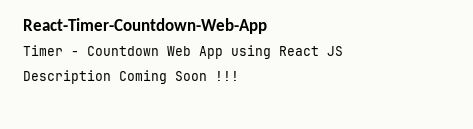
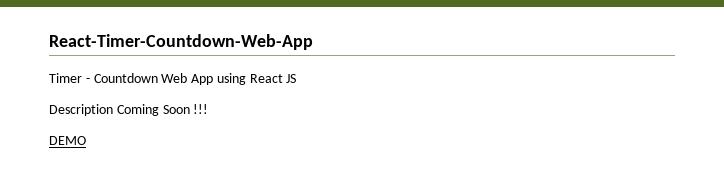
(239, 76) none -> [49,136,86,145] // DEMO

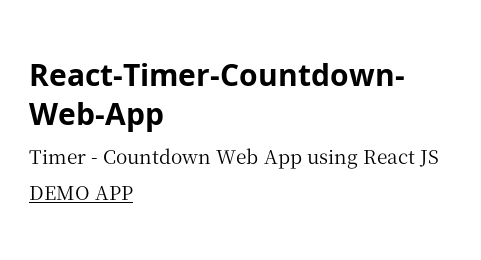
[49,104,209,116] // Description Coming Soon !!! -> (439, 158) none
(86, 140) none -> [95,186,134,200] APP

